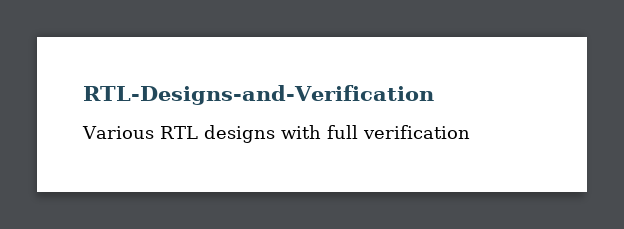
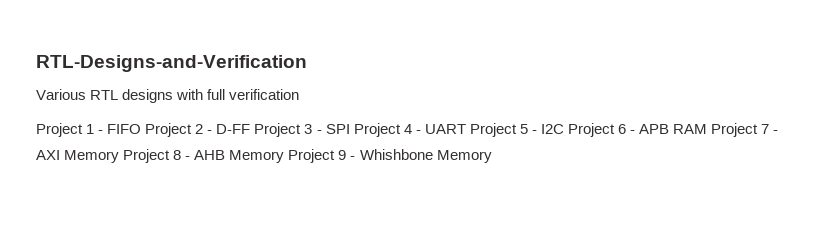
(470, 132) none -> [36,123,779,137] [36,149,492,163] // Project 1 - FIFO Project 2 - D-FF Project 3 - SPI Project 4 - UART Project 5 - I2C Project 6 - APB RAM Project 7 - AXI Memory Project 8 - AHB Memory Project 9 - Whishbone Memory

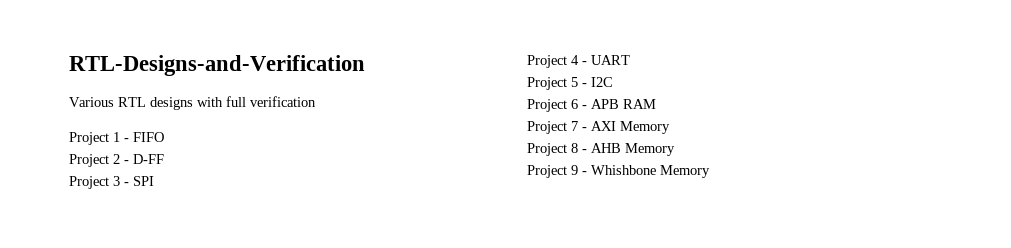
(142, 129) none -> (164, 137) //
(251, 129) none -> (164, 159) //
(350, 129) none -> (154, 181) //
(466, 129) none -> (630, 60) //
(564, 129) none -> (613, 82) //
(708, 129) none -> (656, 104) //
(120, 156) none -> (670, 127) //
(285, 156) none -> (675, 149) //

